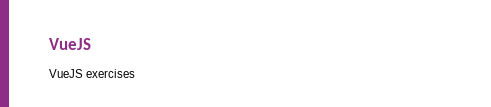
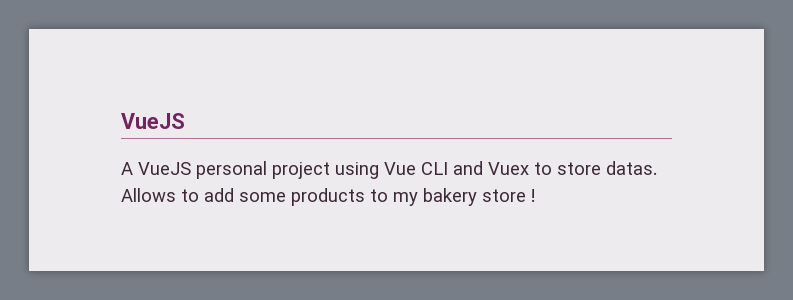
[49,69,136,78] VueJS exercises -> [121,161,657,179] [121,188,535,206] A VueJS personal project using Vue CLI and Vuex to store datas. Allows to add some products to my bakery store !

